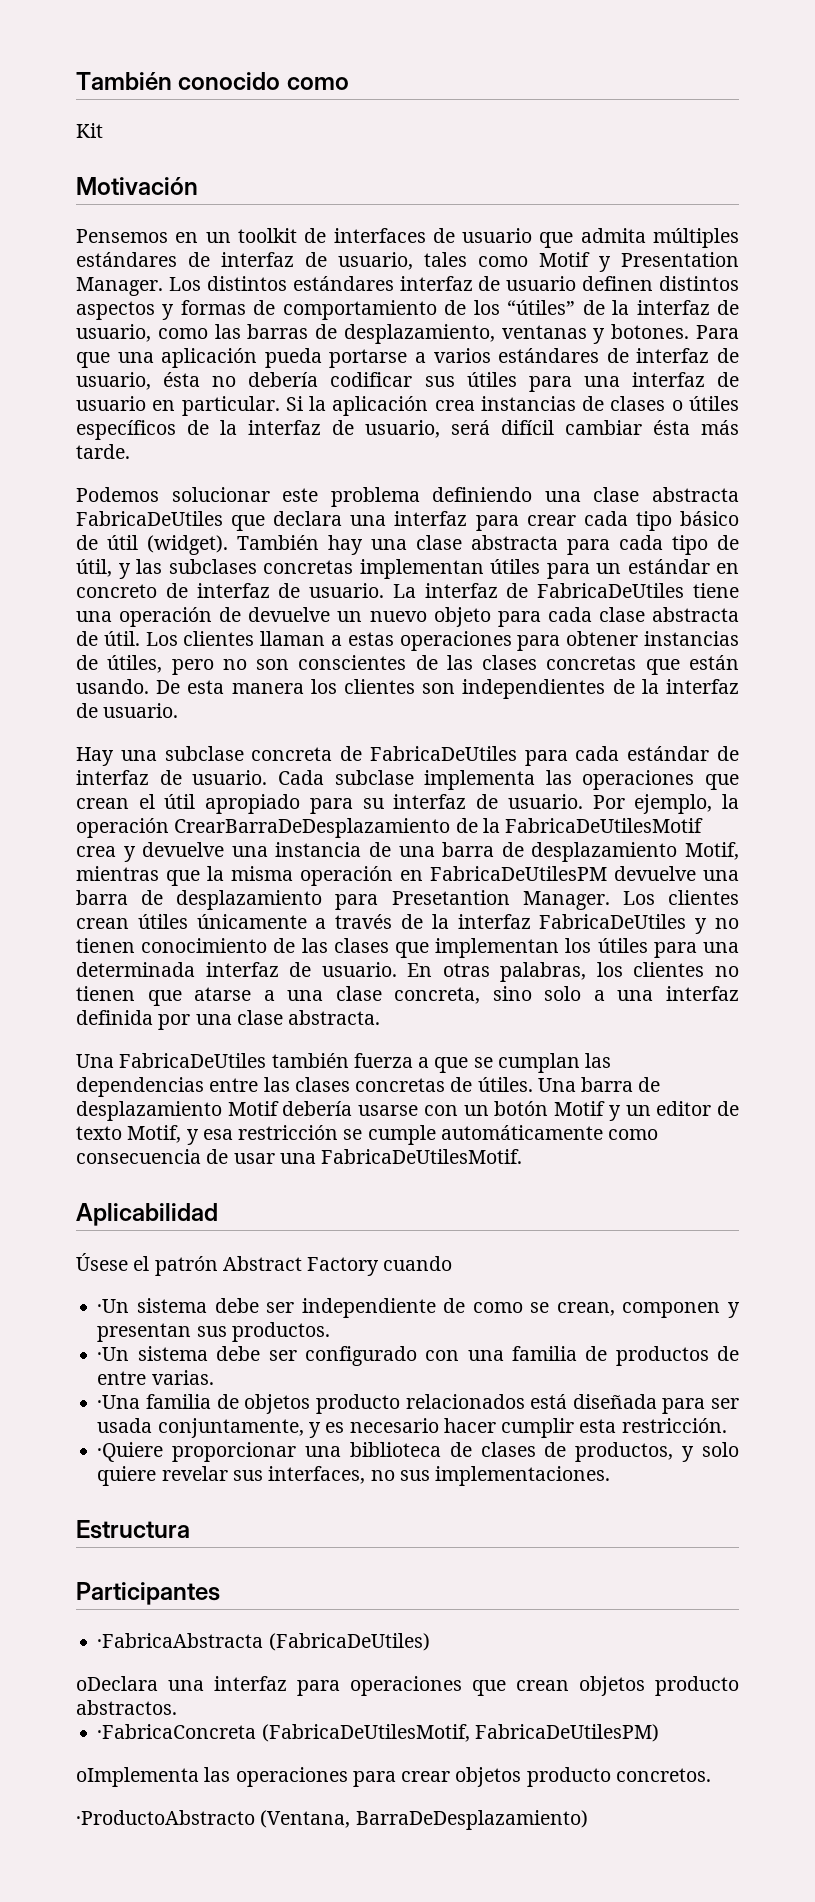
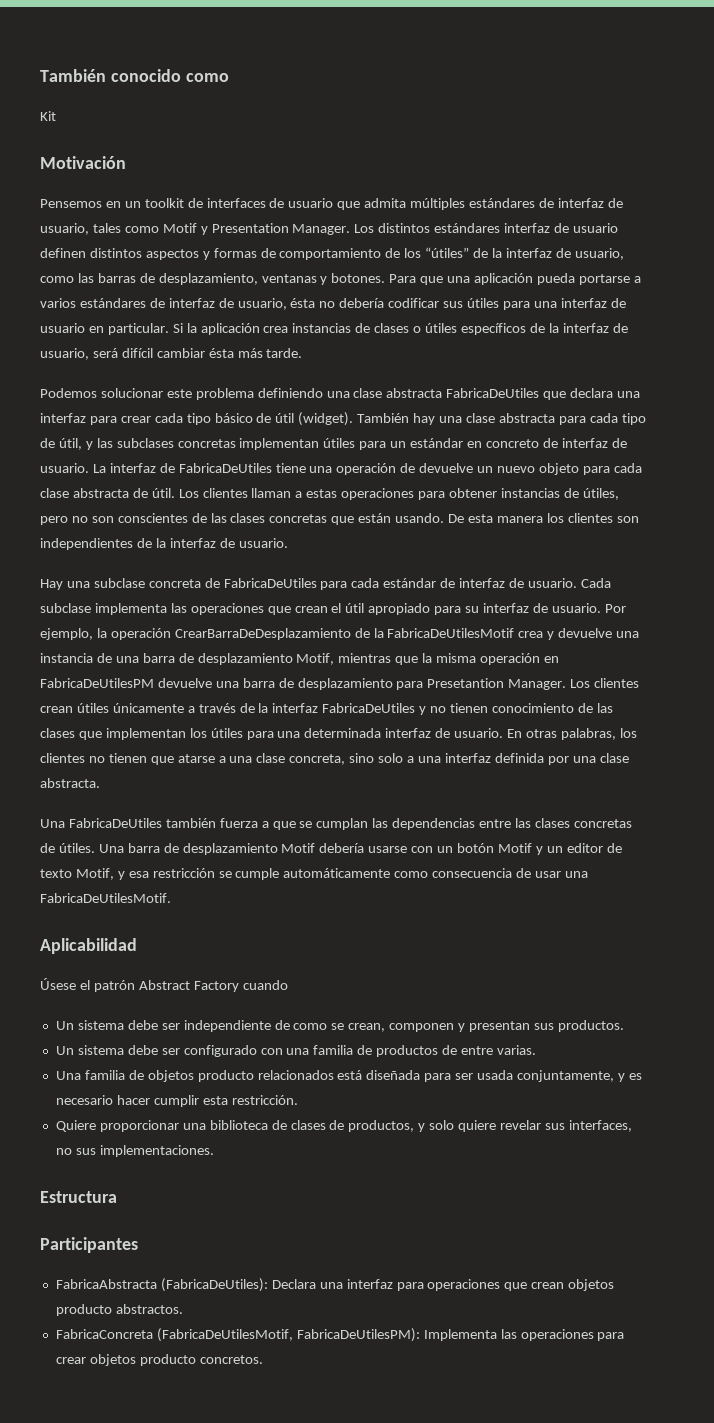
[97,1299,130,1313] ·Un -> [55,1021,74,1030] Un
[97,1347,130,1361] ·Un -> [55,1046,74,1055] Un
[97,1395,141,1409] ·Una -> [55,1071,81,1080] Una
[97,1442,164,1462] ·Quiere -> [55,1120,96,1132] Quiere
[97,1633,430,1651] [76,1676,158,1691] ·FabricaAbstracta (FabricaDeUtiles) // oDeclara -> [55,1278,316,1292] FabricaAbstracta (FabricaDeUtiles): Declara
[97,1724,659,1742] [76,1767,199,1787] ·FabricaConcreta (FabricaDeUtilesMotif, FabricaDeUtilesPM) // oImplementa -> [55,1328,497,1342] FabricaConcreta (FabricaDeUtilesMotif, FabricaDeUtilesPM): Implementa
[76,1810,588,1830] // ·ProductoAbstracto (Ventana, BarraDeDesplazamiento) -> (263, 1359) none

